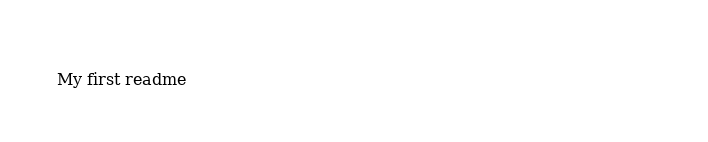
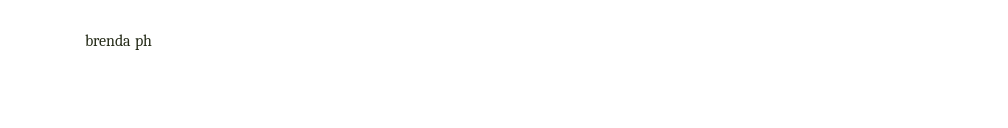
[57,72,186,88] My first readme -> [85,34,153,50] brenda ph

